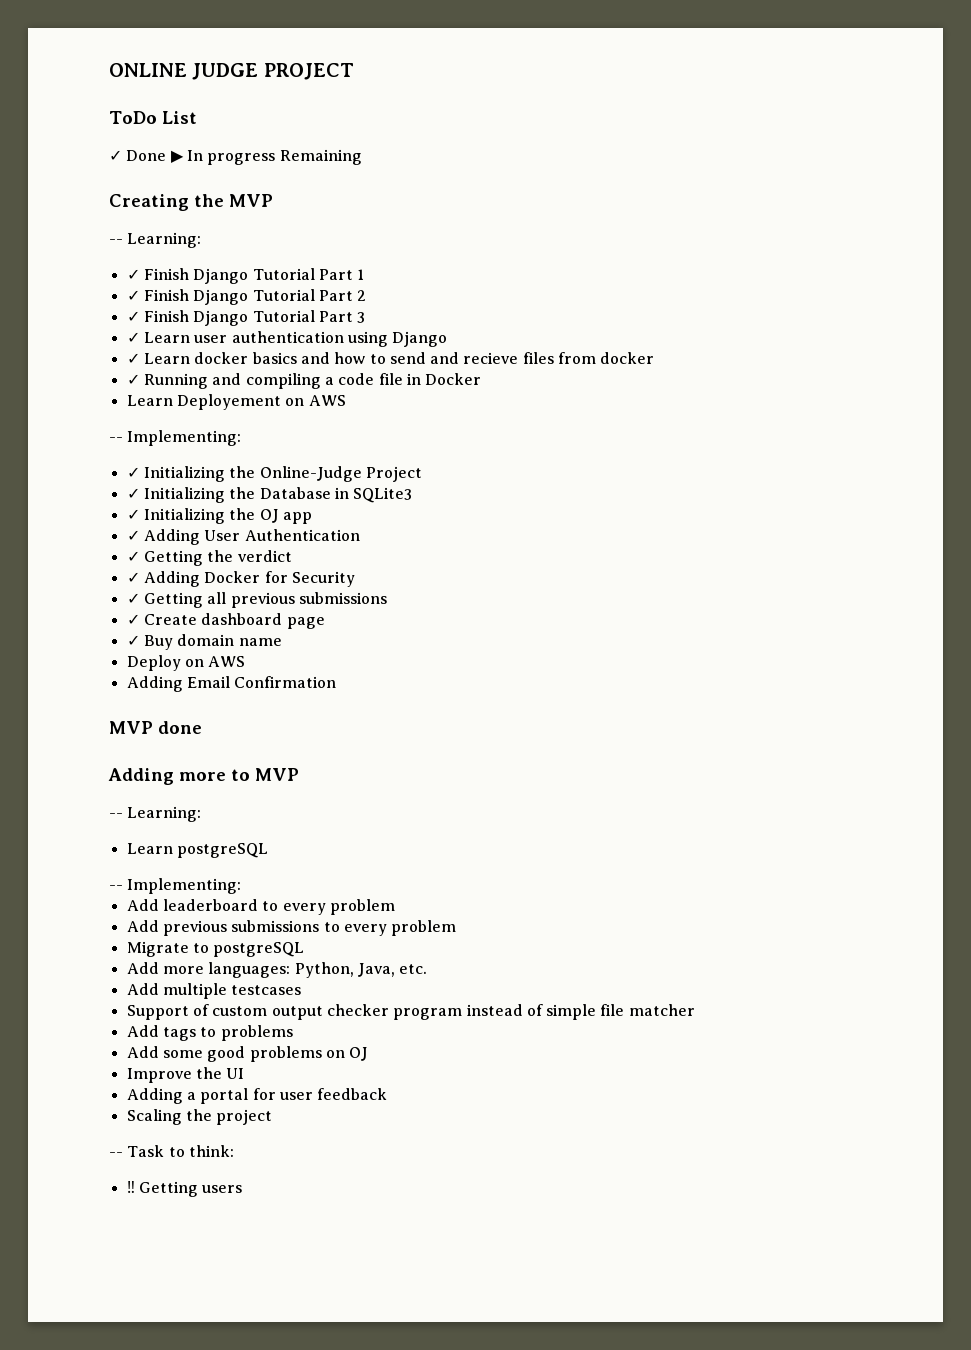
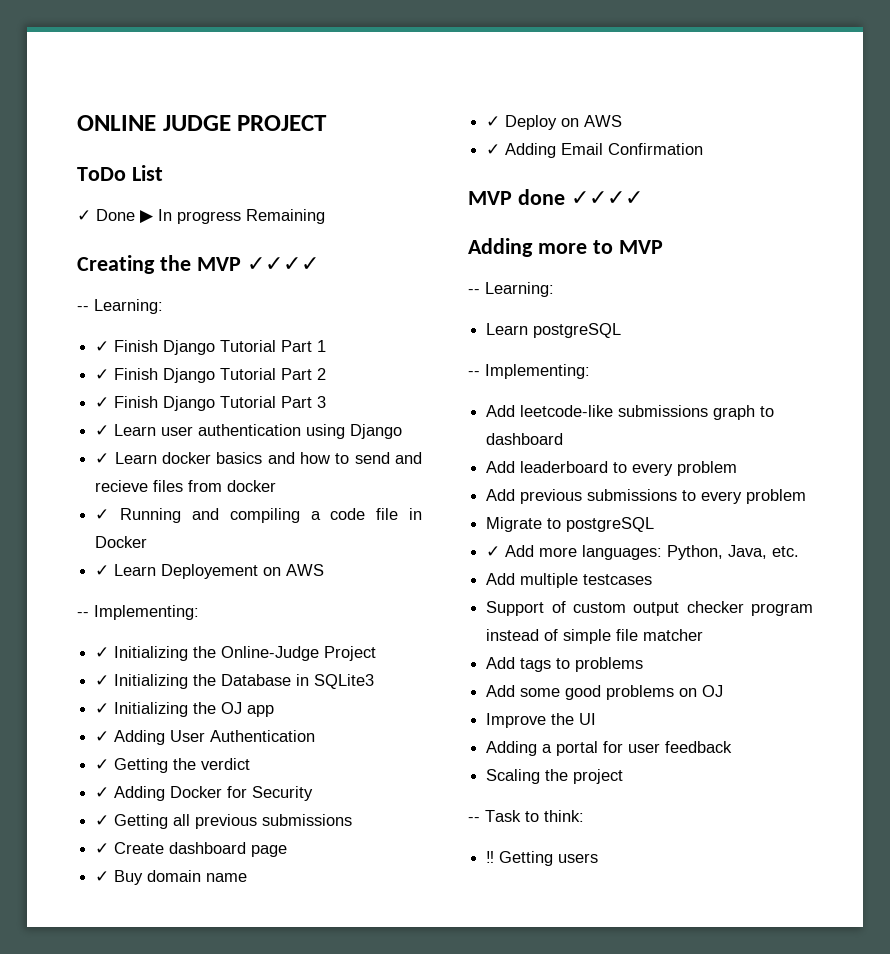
(273, 200) none -> [246,257,319,271] ✓✓✓✓
(482, 379) none -> [95,565,110,576] ✓
(282, 642) none -> [486,116,501,127] ✓
(246, 661) none -> [486,144,501,155] ✓
(202, 727) none -> [570,191,643,205] ✓✓✓✓
(242, 886) none -> [486,405,775,420] [486,433,564,445] // Add leetcode-like submissions graph to dashboard
(305, 949) none -> [486,546,501,557] ✓

